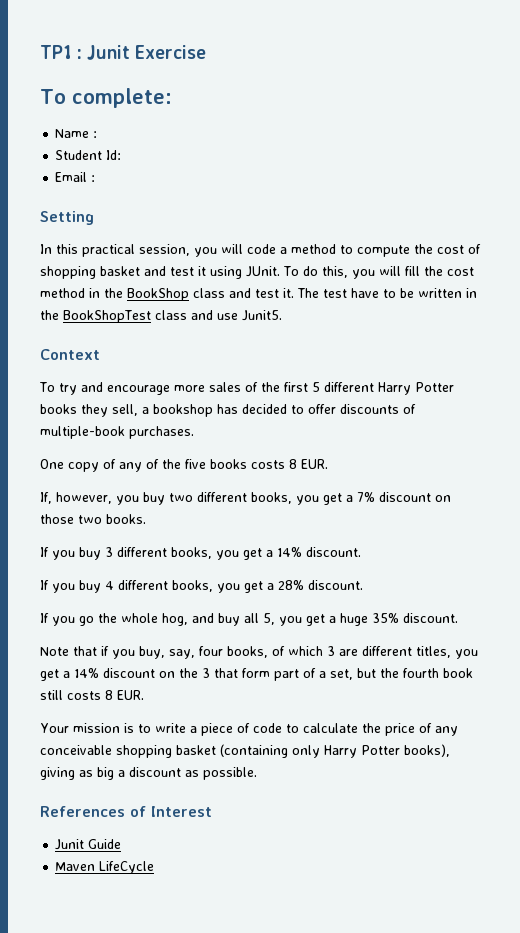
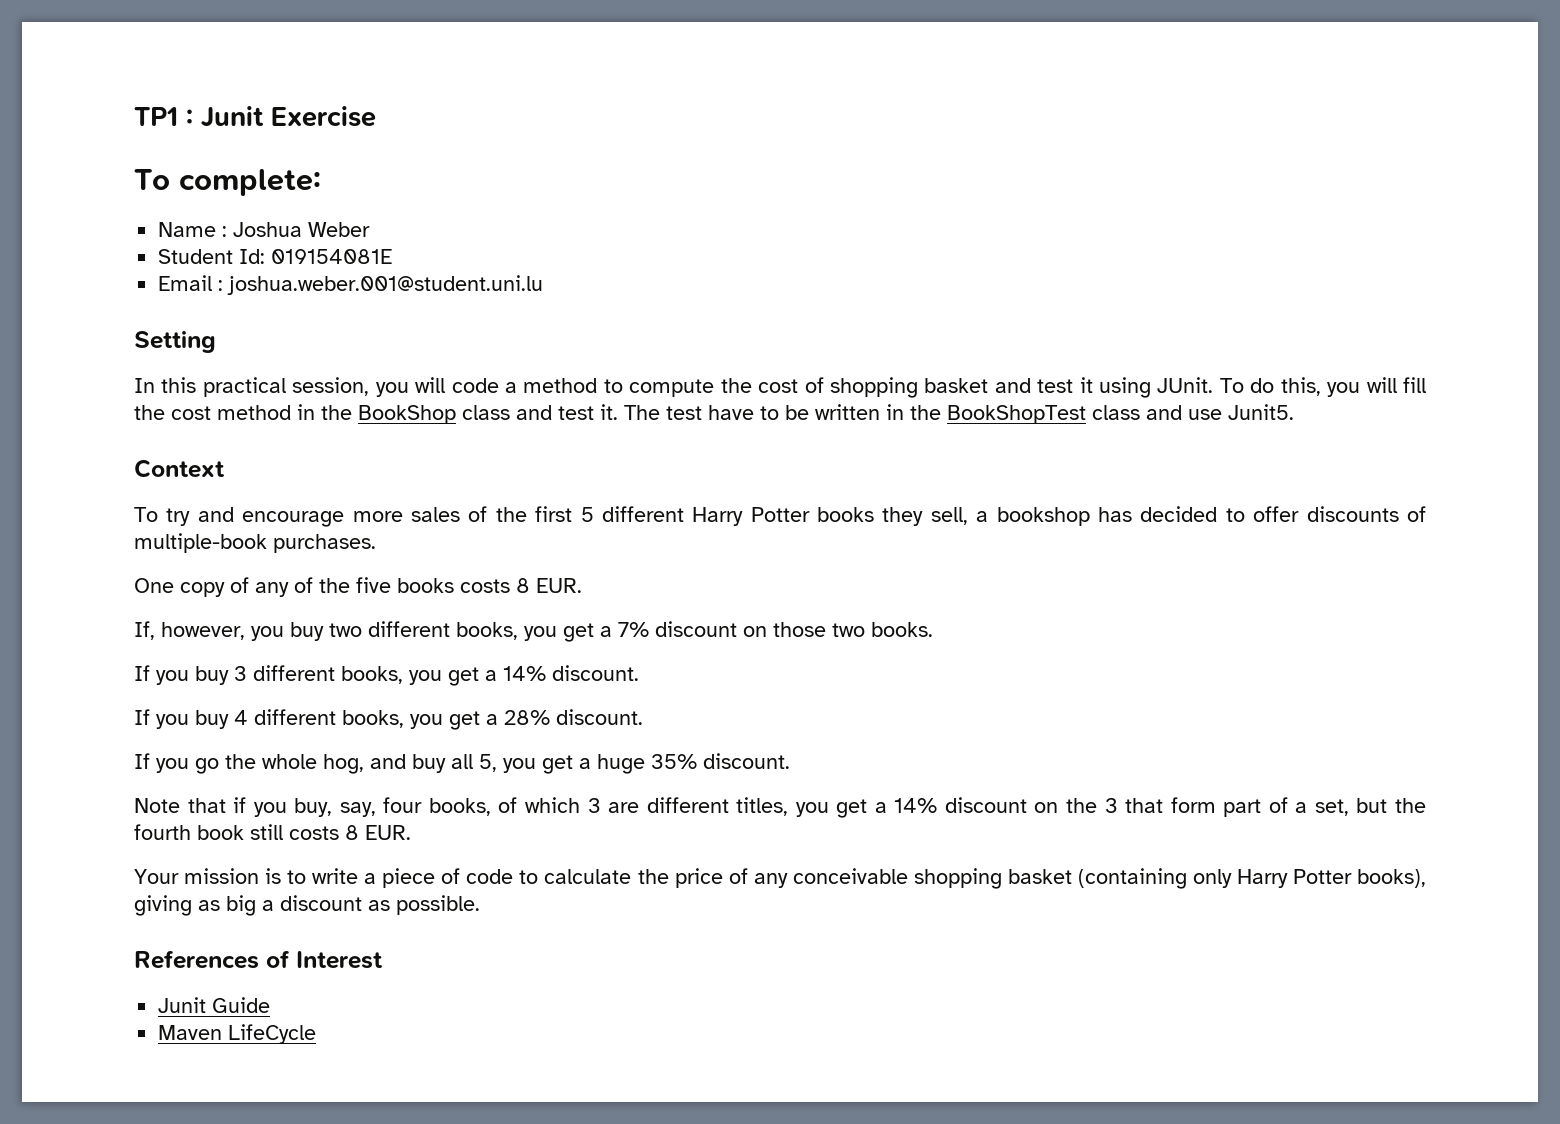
(98, 134) none -> [233,222,371,237] Joshua Weber
(122, 155) none -> [271,249,393,264] 019154081E
(96, 178) none -> [227,275,544,295] joshua.weber.001@student.uni.lu

